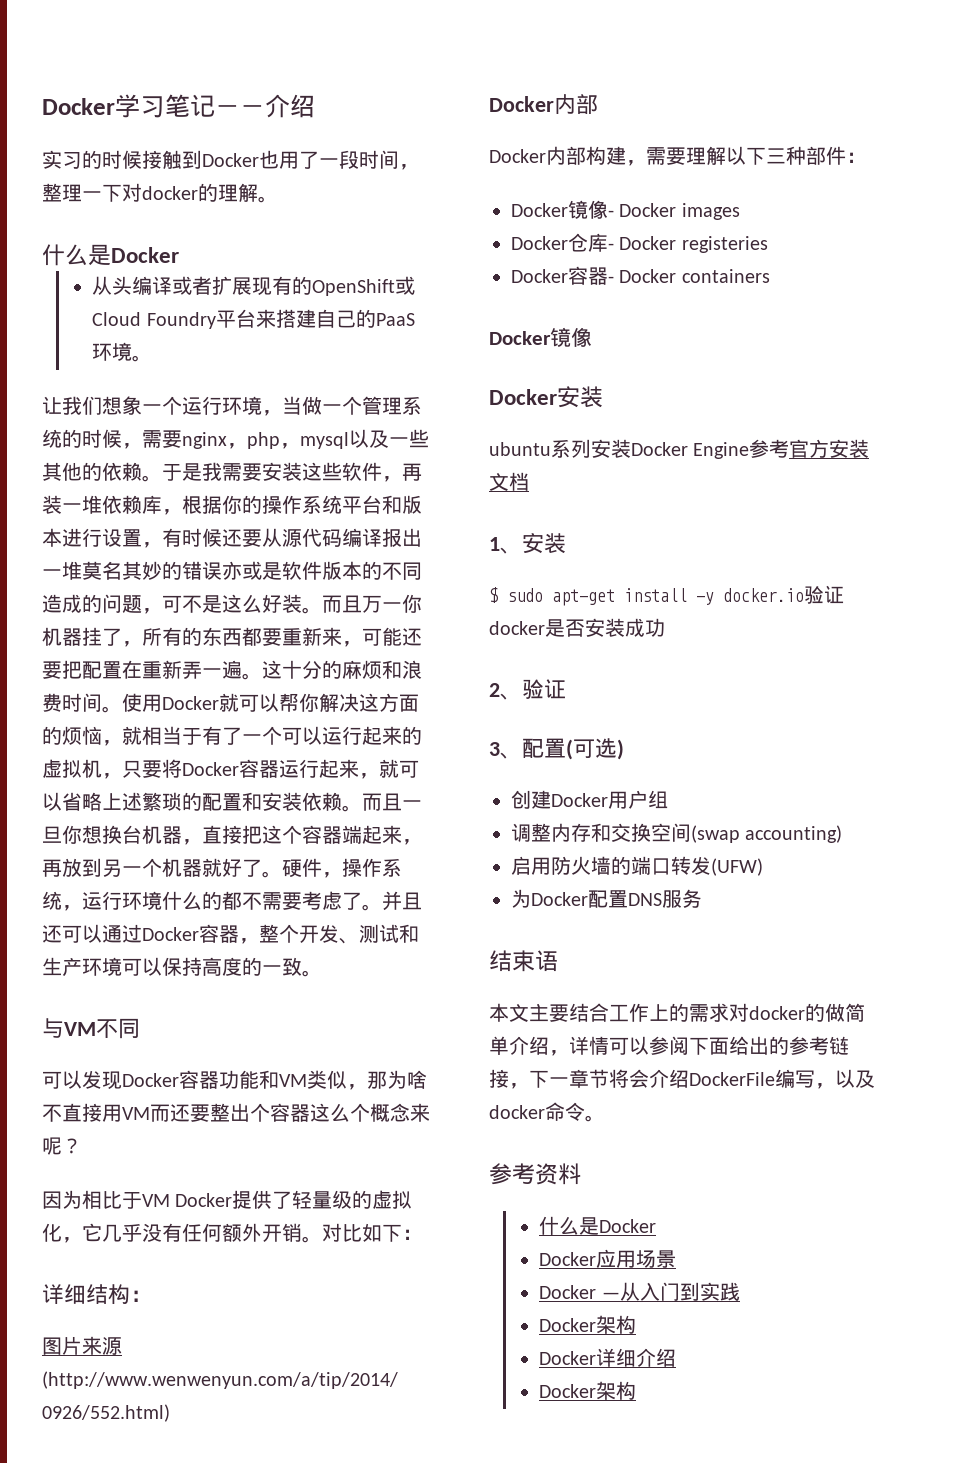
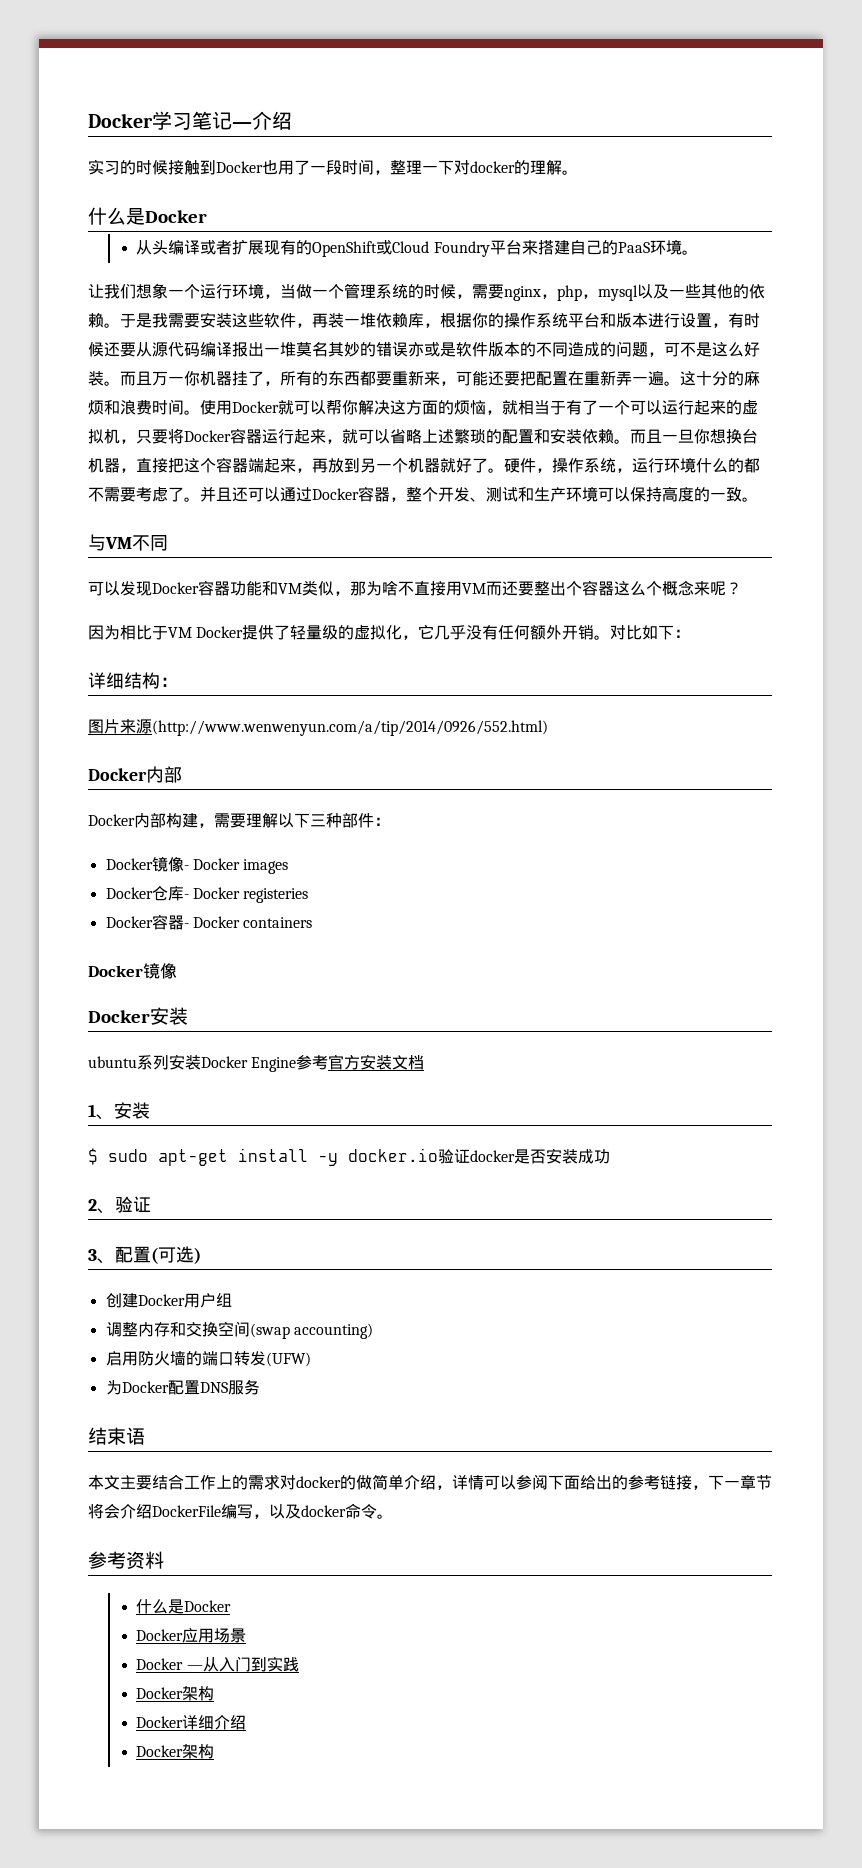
[215,105,265,115] －－ -> [232,122,252,128] —

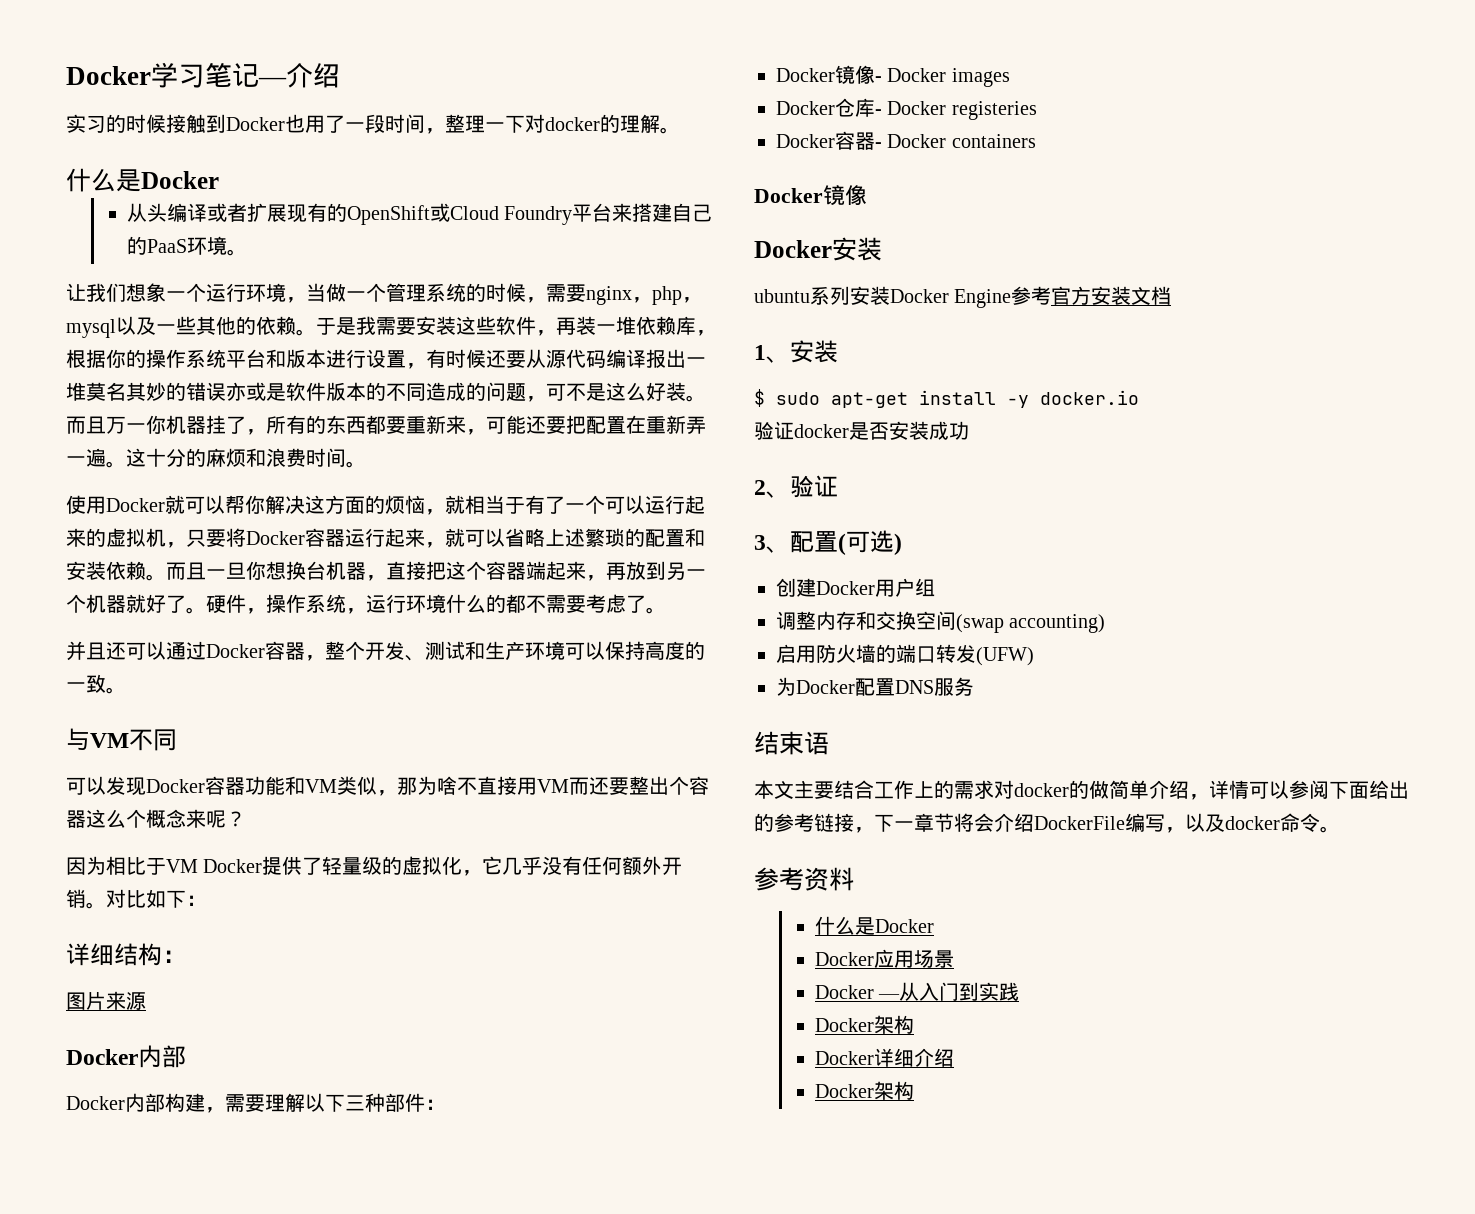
(200, 412) none -> (366, 464) //
(200, 499) none -> (666, 610) //
[152,720,548,736] (http://www.wenwenyun.com/a/tip/2014/0926/552.html) -> (146, 1001) none
(438, 1155) none -> (1139, 397) //

